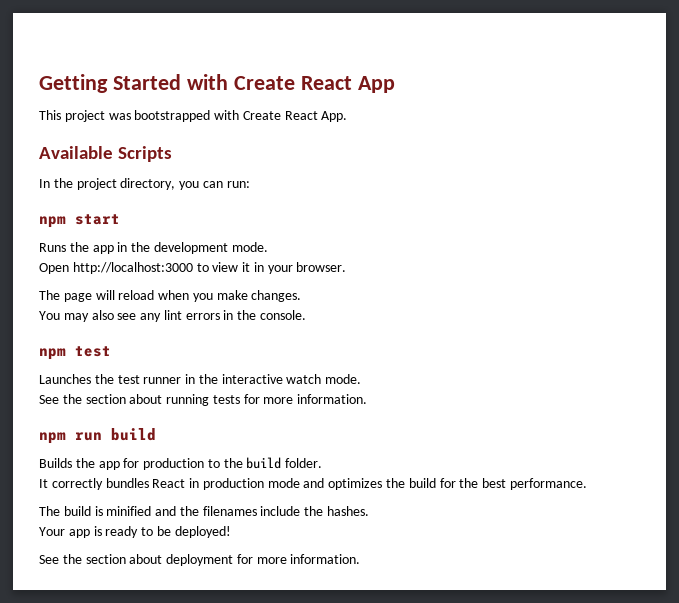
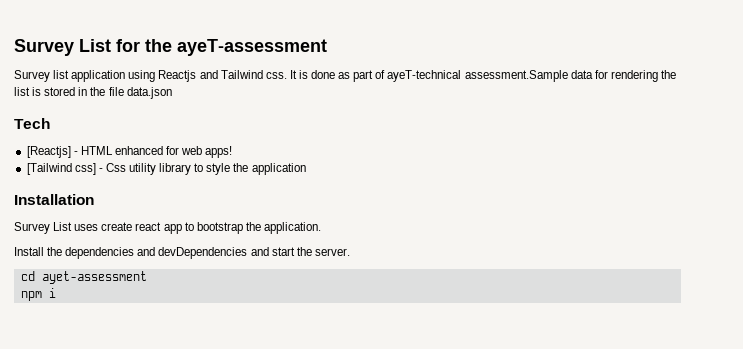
[39,74,395,93] [39,110,348,122] [39,146,173,162] [39,178,250,190] [39,214,120,228] [39,242,268,254] [39,262,347,274] [39,290,302,302] [39,310,307,322] [39,346,111,360] [39,374,362,384] [39,394,368,406] [39,428,156,444] [39,457,323,470] [39,478,587,490] [39,506,370,516] [39,526,231,538] [39,554,361,566] Getting Started with Create React App // This project was bootstrapped with Create React App. // Available Scripts // In the project directory, you can run: // npm start // Runs the app in the development mode. // Open http://localhost:3000 to view it in your browser. // The page will reload when you make changes. // You may also see any lint errors in the console. // npm test // Launches the test runner in the interactive watch mode. // See the section about running tests for more information. // npm run build // Builds the app for production to the build folder. // It correctly bundles React in production mode and optimizes the build for the best performance. // The build is minified and the filenames include the hashes. // Your app is ready to be deployed! // See the section about deployment for more information. -> [14,39,327,56] [14,70,676,82] [14,87,172,99] [14,118,50,129] [26,146,233,158] [26,163,306,175] [14,194,94,205] [14,222,321,234] [14,247,350,259] [20,271,147,284] [20,288,56,301] Survey List for the ayeT-assessment // Survey list application using Reactjs and Tailwind css. It is done as part of ayeT-technical assessment.Sample data for rendering the list is stored in the file data.json // Tech // [Reactjs] - HTML enhanced for web apps! // [Tailwind css] - Css utility library to style the application // Installation // Survey List uses create react app to bootstrap the application. // Install the dependencies and devDependencies and start the server. // cd ayet-assessment // npm i

